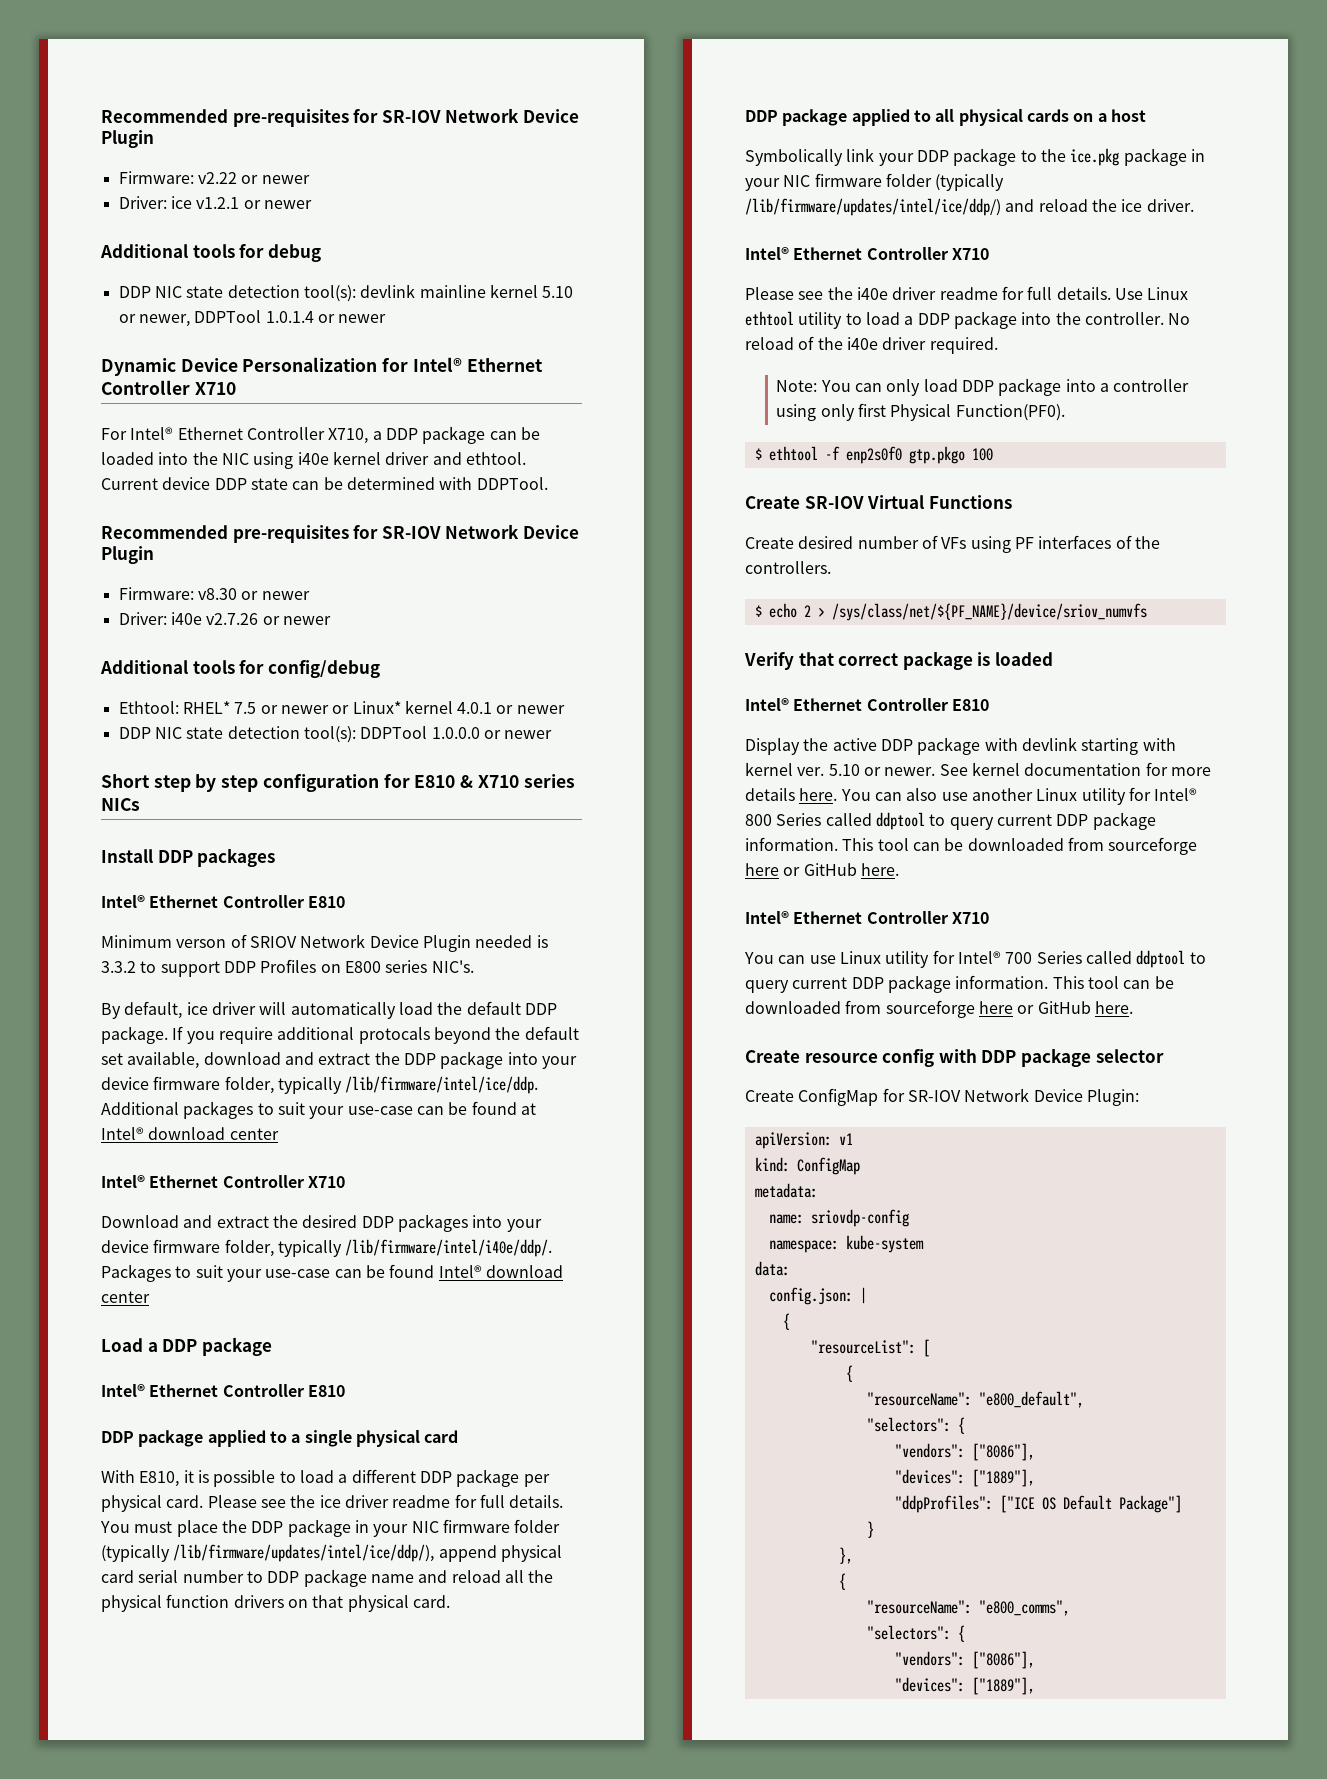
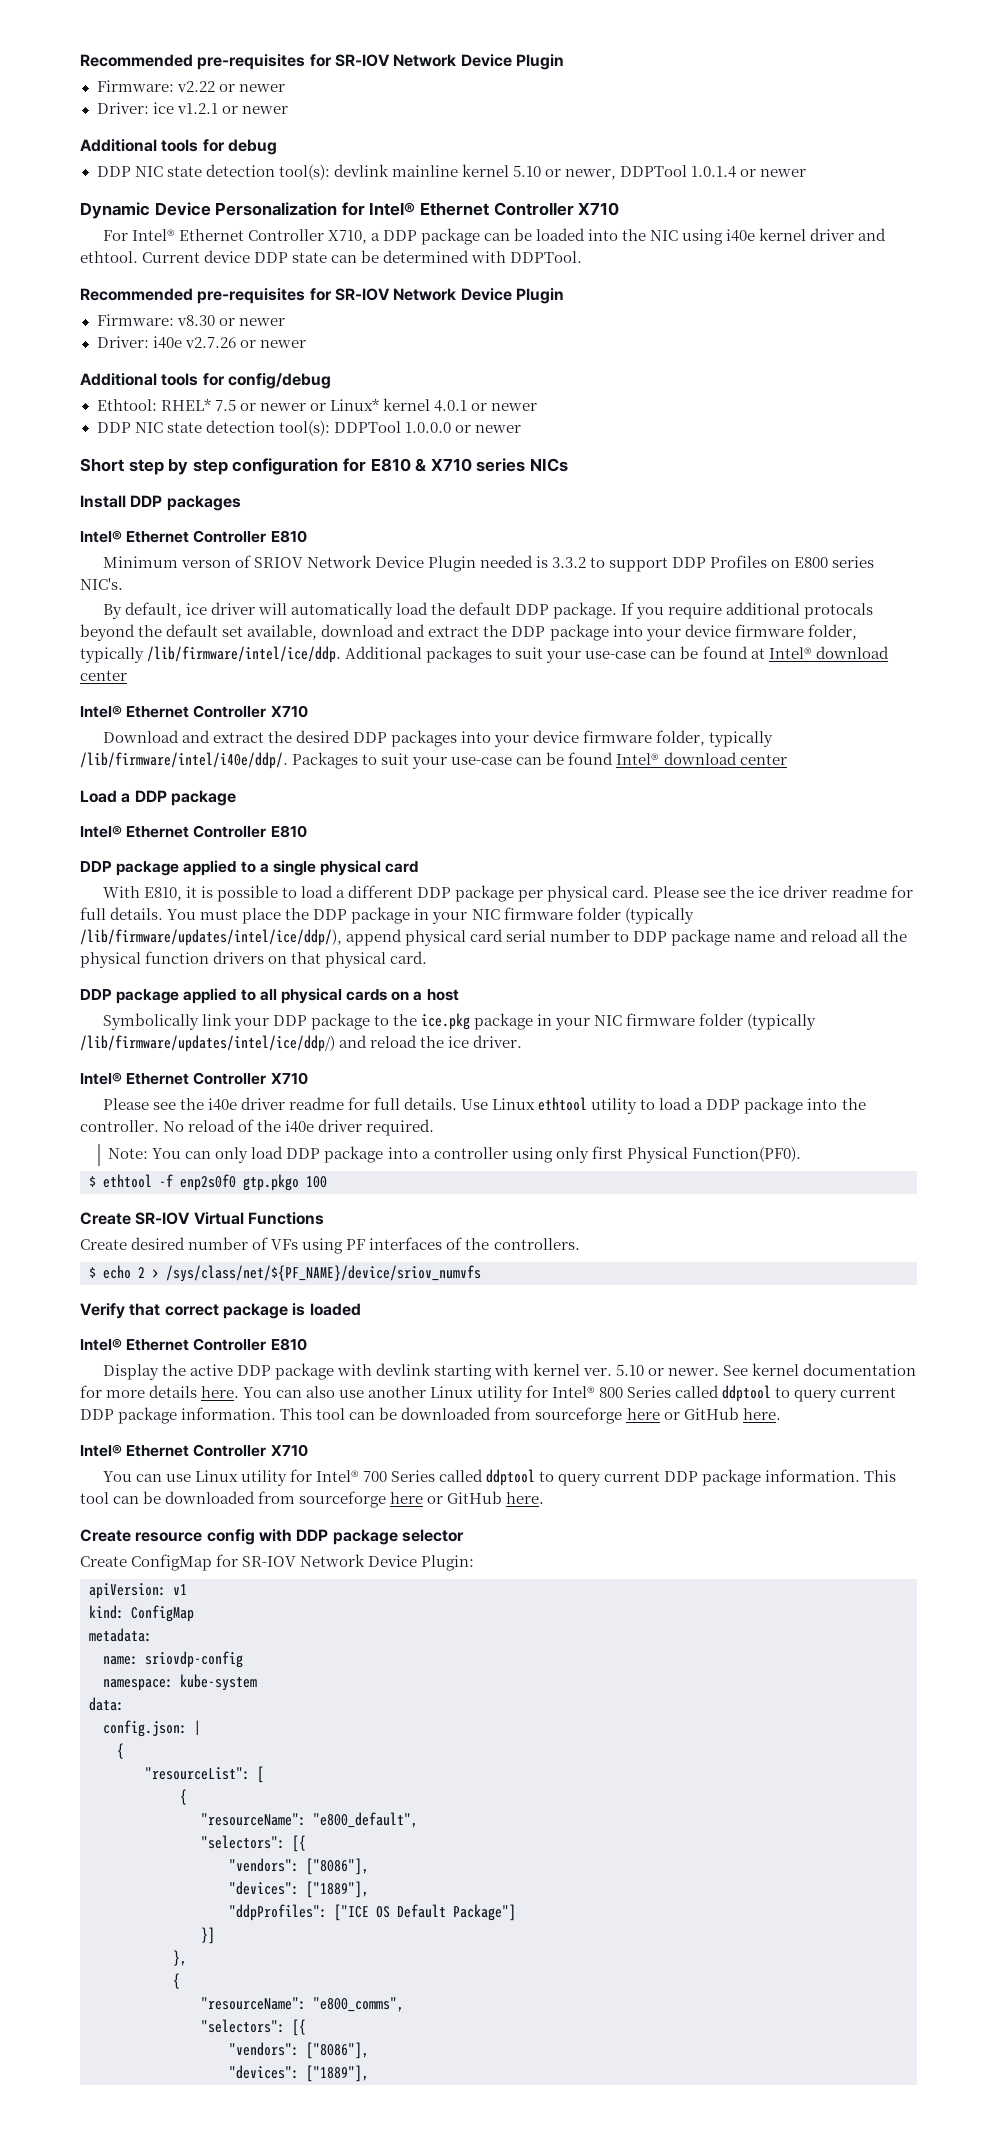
[957,1417,965,1434] { -> [292,1835,306,1852] [{
[866,1521,874,1538] } -> [201,1927,215,1944] }]
[957,1625,965,1642] { -> [292,2019,306,2036] [{

